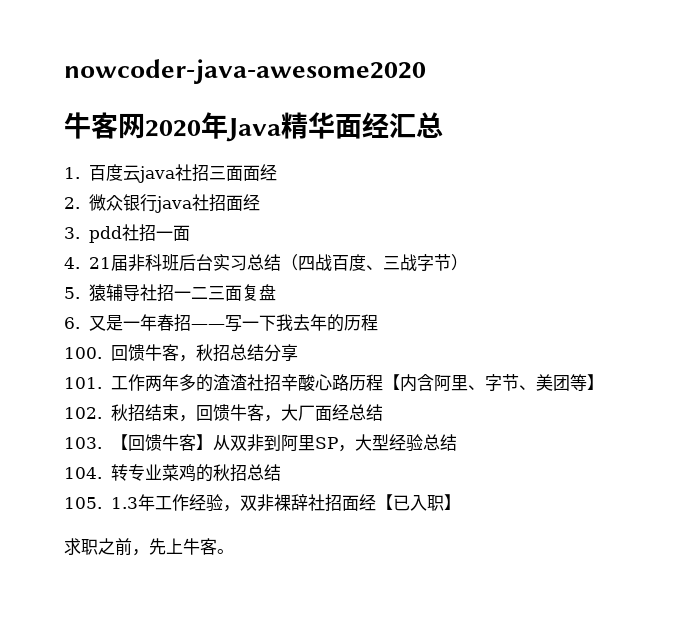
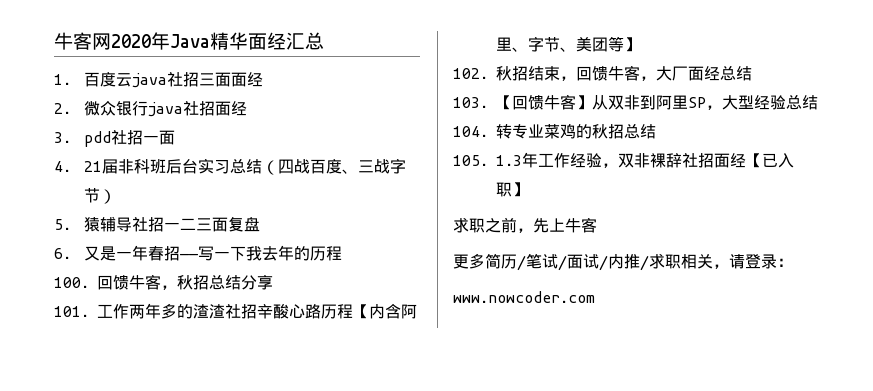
[64,59,426,84] nowcoder-java-awesome2020 // -> (54, 41) none
[217,549,234,554] 。 -> [453,253,793,271] [453,291,595,303] // 更多简历/笔试/面试/内推/求职相关，请登录： // www.nowcoder.com

